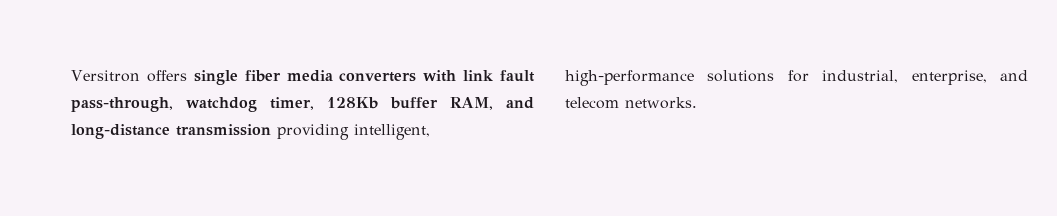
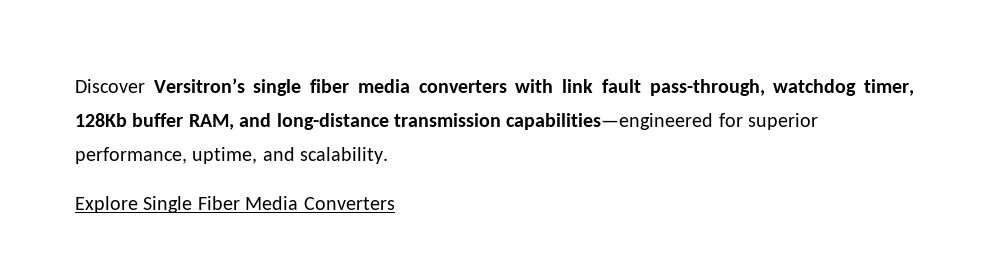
[71,70,187,82] Versitron offers -> [75,78,245,93] Discover Versitron’s
[277,124,430,140] [565,70,1028,86] [565,97,697,109] providing intelligent, high-performance solutions for industrial, enterprise, and telecom networks. -> [506,113,819,130] [75,147,389,164] [75,196,395,213] capabilities—engineered for superior performance, uptime, and scalability. // Explore Single Fiber Media Converters

